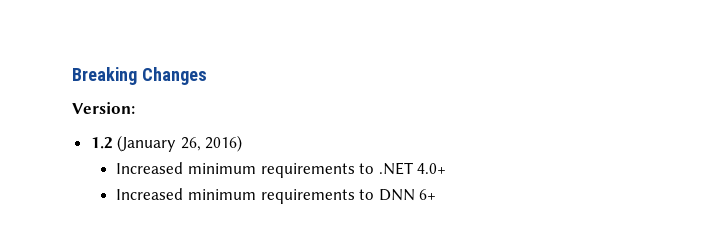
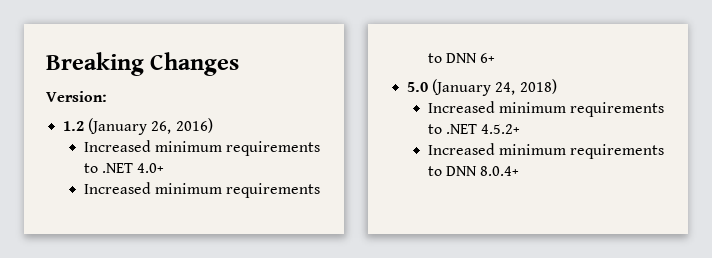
(437, 194) none -> [407,79,557,96] [427,101,665,117] [427,124,521,134] [427,143,665,159] [427,166,520,176] // 5.0 (January 24, 2018) // Increased minimum requirements to .NET 4.5.2+ // Increased minimum requirements to DNN 8.0.4+

